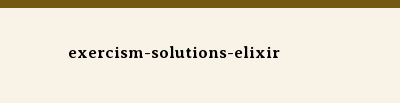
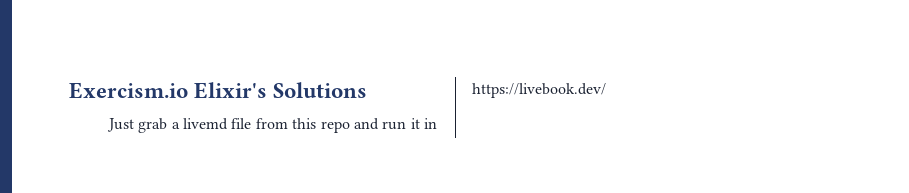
[68,46,280,58] exercism-solutions-elixir -> [69,82,368,99] [106,118,437,133] [472,83,606,98] Exercism.io Elixir's Solutions // Just grab a livemd file from this repo and run it in https://livebook.dev/

